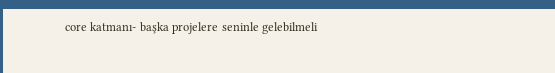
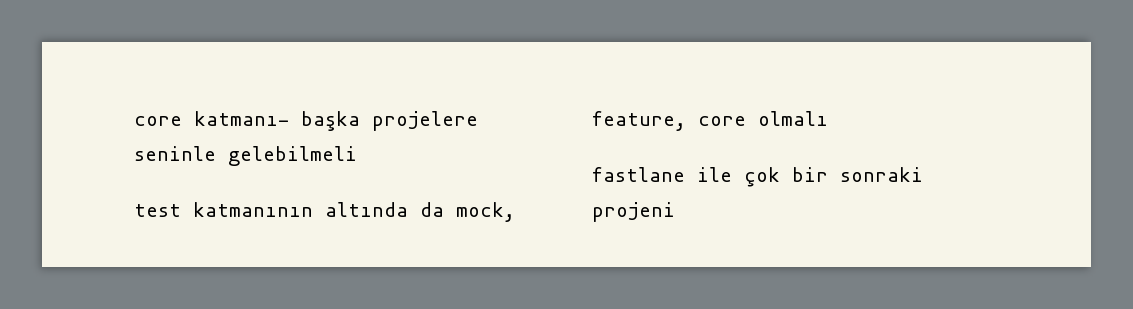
(318, 28) none -> [134,202,515,222] [592,111,828,131] [592,167,923,187] [592,202,675,222] // test katmanının altında da mock, feature, core olmalı // fastlane ile çok bir sonraki projeni

